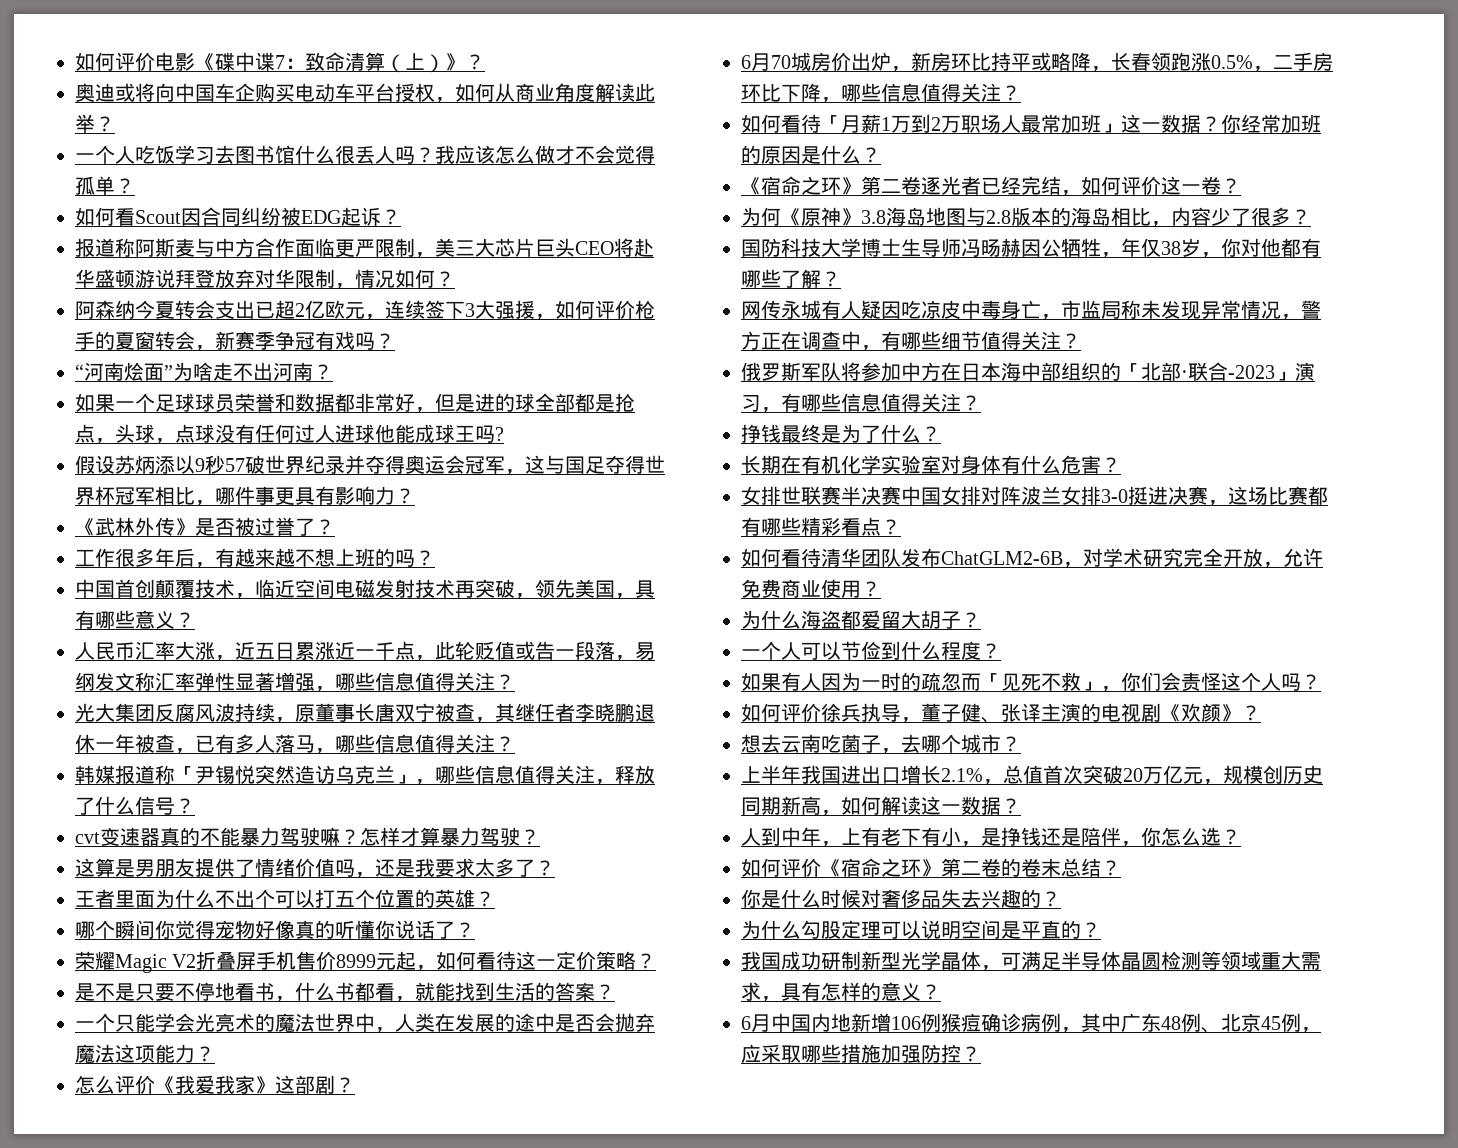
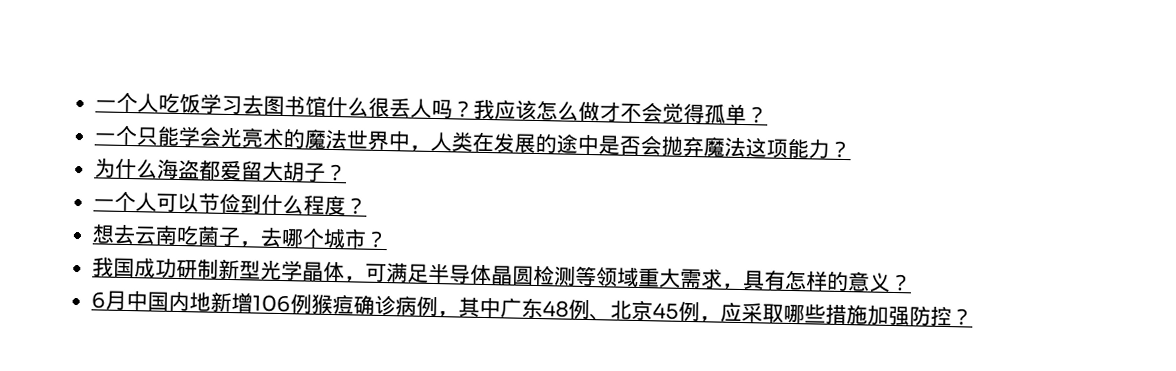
[75,52,485,73] [75,83,655,103] [75,114,115,133] 如何评价电影《碟中谍7：致命清算（上）》？ // 奥迪或将向中国车企购买电动车平台授权，如何从商业角度解读此举？ // -> (94, 104) none
[75,207,401,226] [75,238,654,258] [75,269,455,289] [75,300,655,320] [75,331,395,351] [75,362,333,381] [75,393,635,413] [75,424,504,444] [75,455,665,475] [75,486,415,506] [75,517,335,536] [75,548,435,568] [75,579,655,599] [75,610,195,629] [75,641,655,661] [75,672,515,692] [75,703,655,723] [75,734,515,754] [75,765,655,785] [75,796,195,815] [75,827,540,846] [75,858,555,878] [75,889,495,908] [75,920,475,939] [75,951,657,973] [75,982,615,1002] // 如何看Scout因合同纠纷被EDG起诉？ // 报道称阿斯麦与中方合作面临更严限制，美三大芯片巨头CEO将赴华盛顿游说拜登放弃对华限制，情况如何？ // 阿森纳今夏转会支出已超2亿欧元，连续签下3大强援，如何评价枪手的夏窗转会，新赛季争冠有戏吗？ // “河南烩面”为啥走不出河南？ // 如果一个足球球员荣誉和数据都非常好，但是进的球全部都是抢点，头球，点球没有任何过人进球他能成球王吗? // 假设苏炳添以9秒57破世界纪录并夺得奥运会冠军，这与国足夺得世界杯冠军相比，哪件事更具有影响力？ // 《武林外传》是否被过誉了？ // 工作很多年后，有越来越不想上班的吗？ // 中国首创颠覆技术，临近空间电磁发射技术再突破，领先美国，具有哪些意义？ // 人民币汇率大涨，近五日累涨近一千点，此轮贬值或告一段落，易纲发文称汇率弹性显著增强，哪些信息值得关注？ // 光大集团反腐风波持续，原董事长唐双宁被查，其继任者李晓鹏退休一年被查，已有多人落马，哪些信息值得关注？ // 韩媒报道称「尹锡悦突然造访乌克兰」，哪些信息值得关注，释放了什么信号？ // cvt变速器真的不能暴力驾驶嘛？怎样才算暴力驾驶？ // 这算是男朋友提供了情绪价值吗，还是我要求太多了？ // 王者里面为什么不出个可以打五个位置的英雄？ // 哪个瞬间你觉得宠物好像真的听懂你说话了？ // 荣耀Magic V2折叠屏手机售价8999元起，如何看待这一定价策略？ // 是不是只要不停地看书，什么书都看，就能找到生活的答案？ -> (768, 115) none
[75,1075,355,1094] [741,52,1333,72] [741,83,1021,103] [741,114,1321,134] [741,145,881,164] [741,176,1241,196] [741,207,1311,227] [741,238,1321,258] [741,269,841,288] [741,300,1321,320] [741,331,1081,351] [741,362,1315,382] [741,393,981,413] [741,424,941,443] [741,455,1121,474] [741,486,1328,506] [741,517,901,536] [741,548,1323,568] [741,579,881,598] // 怎么评价《我爱我家》这部剧？ // 6月70城房价出炉，新房环比持平或略降，长春领跑涨0.5%，二手房环比下降，哪些信息值得关注？ // 如何看待「月薪1万到2万职场人最常加班」这一数据？你经常加班的原因是什么？ // 《宿命之环》第二卷逐光者已经完结，如何评价这一卷？ // 为何《原神》3.8海岛地图与2.8版本的海岛相比，内容少了很多？ // 国防科技大学博士生导师冯旸赫因公牺牲，年仅38岁，你对他都有哪些了解？ // 网传永城有人疑因吃凉皮中毒身亡，市监局称未发现异常情况，警方正在调查中，有哪些细节值得关注？ // 俄罗斯军队将参加中方在日本海中部组织的「北部·联合-2023」演习，有哪些信息值得关注？ // 挣钱最终是为了什么？ // 长期在有机化学实验室对身体有什么危害？ // 女排世联赛半决赛中国女排对阵波兰女排3-0挺进决赛，这场比赛都有哪些精彩看点？ // 如何看待清华团队发布ChatGLM2-6B，对学术研究完全开放，允许免费商业使用？ -> (851, 149) none
[741,672,1321,692] [741,703,1261,723] // 如果有人因为一时的疏忽而「见死不救」，你们会责怪这个人吗？ // 如何评价徐兵执导，董子健、张译主演的电视剧《欢颜》？ -> (367, 206) none
[741,765,1323,785] [741,796,1021,816] [741,827,1241,847] [741,858,1121,877] [741,889,1061,908] [741,920,1101,939] // 上半年我国进出口增长2.1%，总值首次突破20万亿元，规模创历史同期新高，如何解读这一数据？ // 人到中年，上有老下有小，是挣钱还是陪伴，你怎么选？ // 如何评价《宿命之环》第二卷的卷末总结？ // 你是什么时候对奢侈品失去兴趣的？ // 为什么勾股定理可以说明空间是平直的？ -> (388, 239) none

